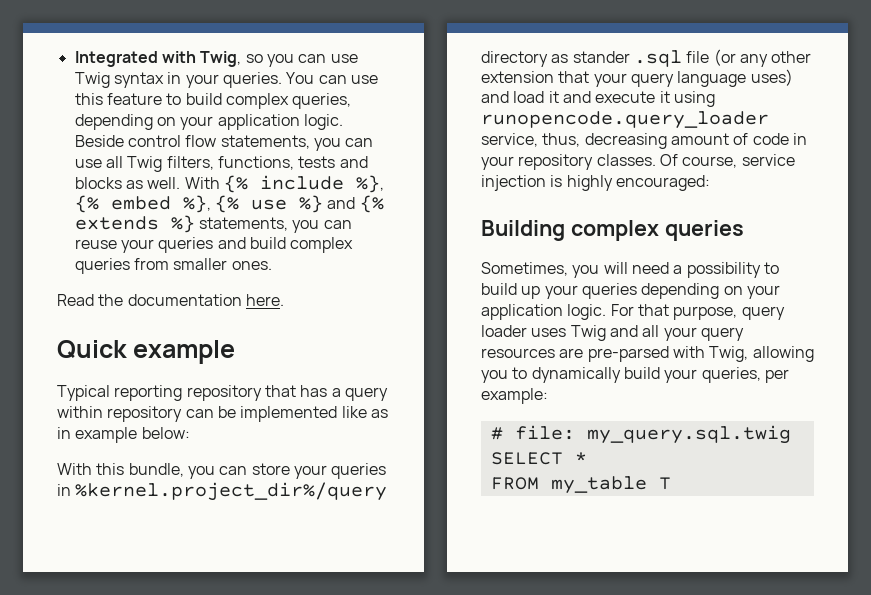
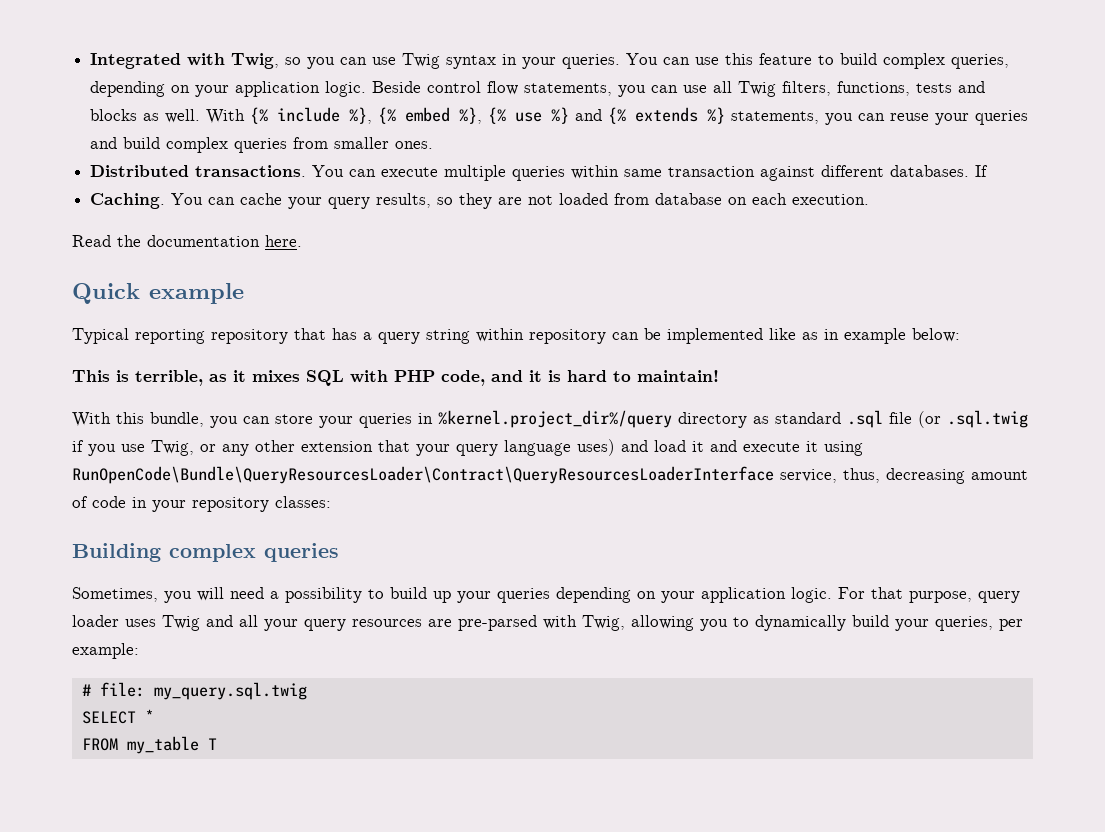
(272, 265) none -> [90,165,989,181] [90,193,870,209] // Distributed transactions. You can execute multiple queries within same transaction against different databases. If // Caching. You can cache your query results, so they are not loaded from database on each execution.
(388, 394) none -> [426,329,470,344] string
(190, 433) none -> [72,370,719,386] // This is terrible, as it mixes SQL with PHP code, and it is hard to maintain!
[572,51,630,63] stander -> [775,412,841,424] standard
(736, 57) none -> [947,410,1028,428] [72,440,216,456] .sql.twig if you use Twig, or
[481,111,769,129] runopencode.query_loader -> [72,466,774,484] RunOpenCode\Bundle\QueryResourcesLoader\Contract\QueryResourcesLoaderInterface
[596,154,795,168] [481,175,710,191] classes. Of course, service injection is highly encouraged: -> [275,496,331,508] classes:

